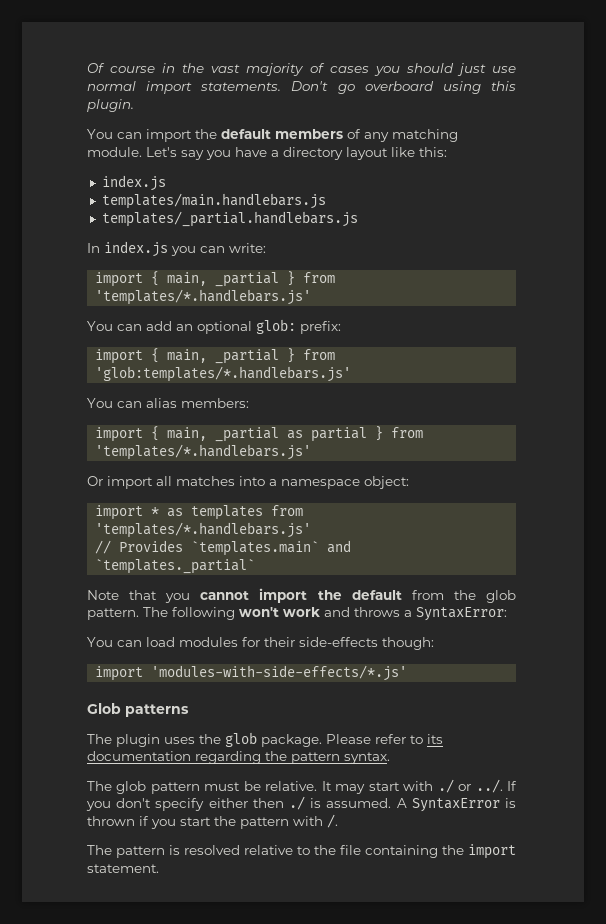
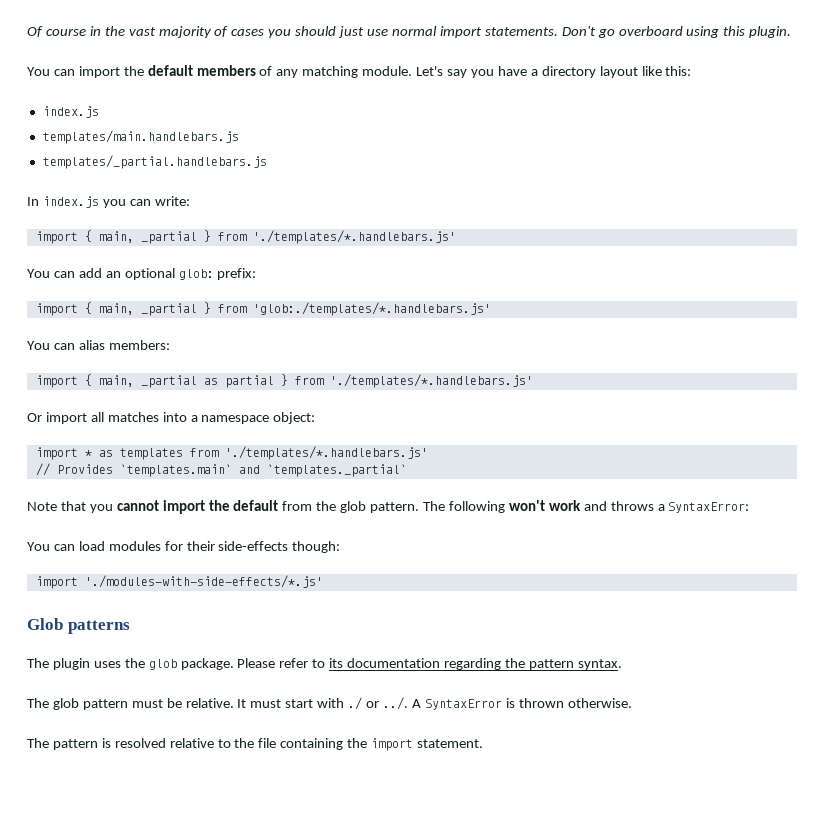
[95,289,312,305] 'templates/*.handlebars.js' -> [252,230,456,244] './templates/*.handlebars.js'
[95,366,352,382] 'glob:templates/*.handlebars.js' -> [252,302,491,316] 'glob:./templates/*.handlebars.js'
[95,444,312,460] 'templates/*.handlebars.js' -> [329,374,533,388] './templates/*.handlebars.js'
[95,522,312,538] 'templates/*.handlebars.js' -> [224,446,428,460] './templates/*.handlebars.js'
[151,665,408,681] 'modules-with-side-effects/*.js' -> [84,575,323,588] './modules-with-side-effects/*.js'
[335,784,366,794] may -> [250,699,282,708] must
[506,781,517,791] [86,796,516,812] [87,814,338,829] If you don't specify either then ./ is assumed. A SyntaxError is thrown if you start the pattern with /. -> [411,698,632,710] A SyntaxError is thrown otherwise.

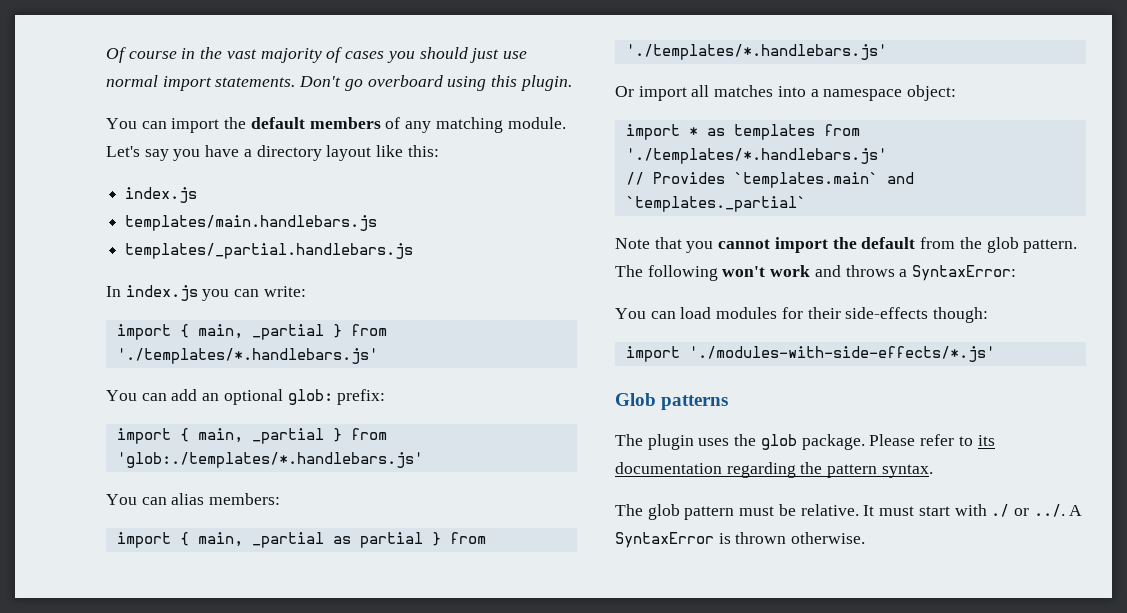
[27,738,484,751] // The pattern is resolved relative to the file containing the import statement. -> (866, 538) none

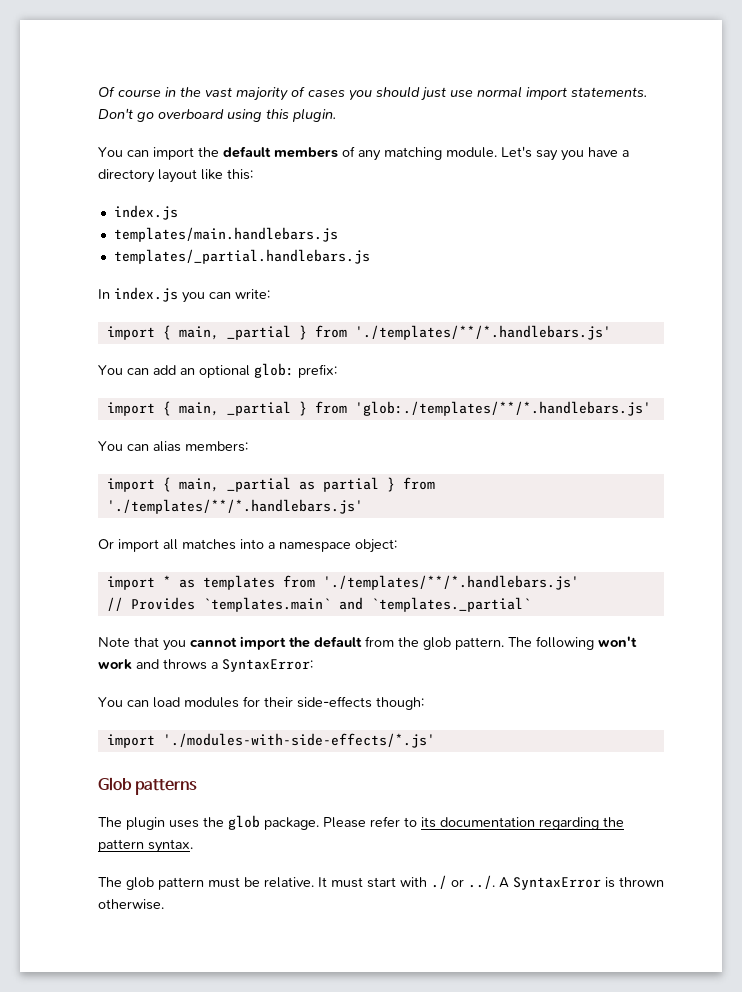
[116,348,378,364] './templates/*.handlebars.js' -> [354,325,611,340] './templates/**/*.handlebars.js'
[116,452,423,468] 'glob:./templates/*.handlebars.js' -> [354,401,651,416] 'glob:./templates/**/*.handlebars.js'
[625,44,887,60] './templates/*.handlebars.js' -> [106,499,363,514] './templates/**/*.handlebars.js'
[625,148,887,164] './templates/*.handlebars.js' -> [322,575,579,590] './templates/**/*.handlebars.js'

